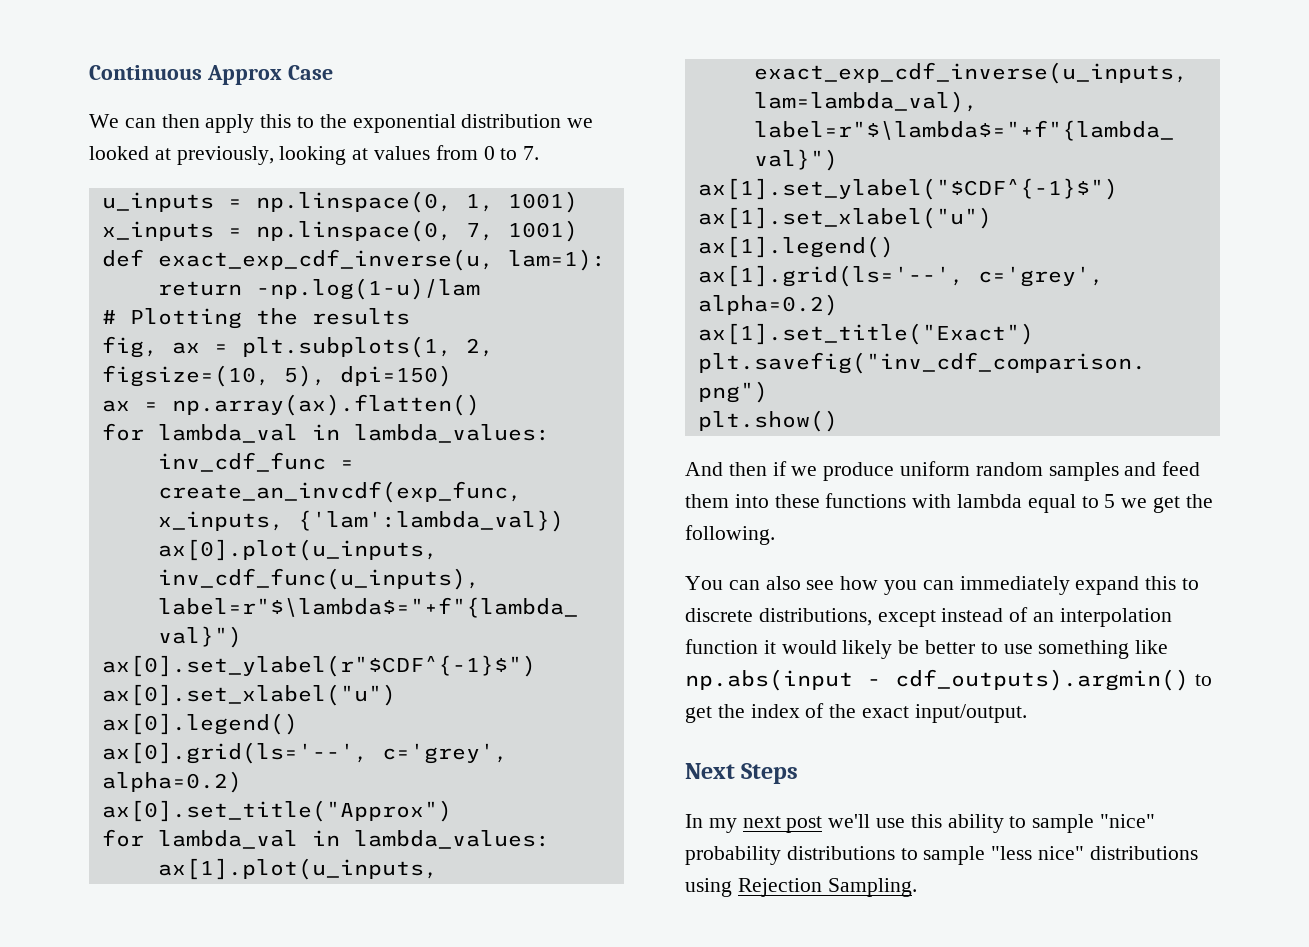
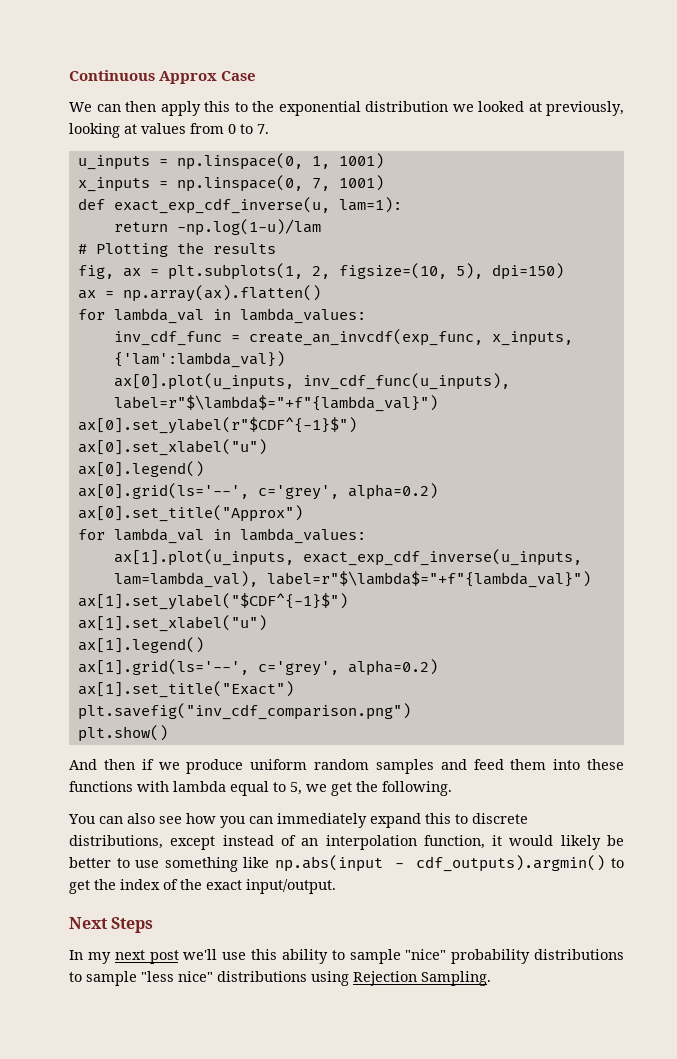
[1104,494,1116,508] 5 -> [290,782,302,795] 5,
[685,639,758,654] function -> [423,835,485,849] function,

